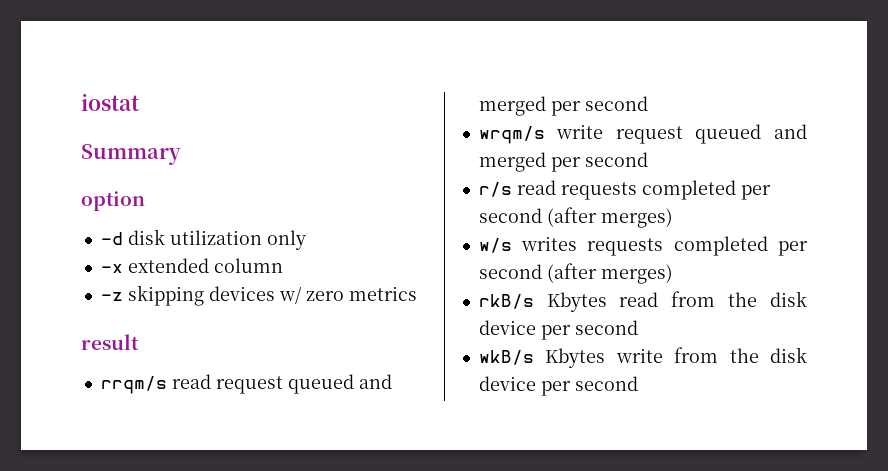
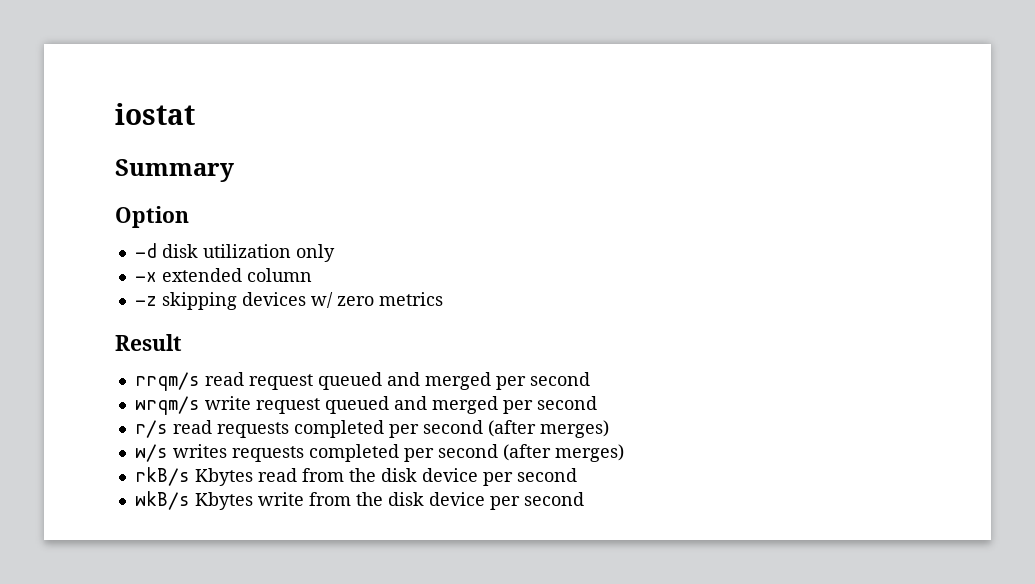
[81,191,145,211] option -> [115,206,189,228] Option
[81,334,139,350] result -> [115,334,182,351] Result

